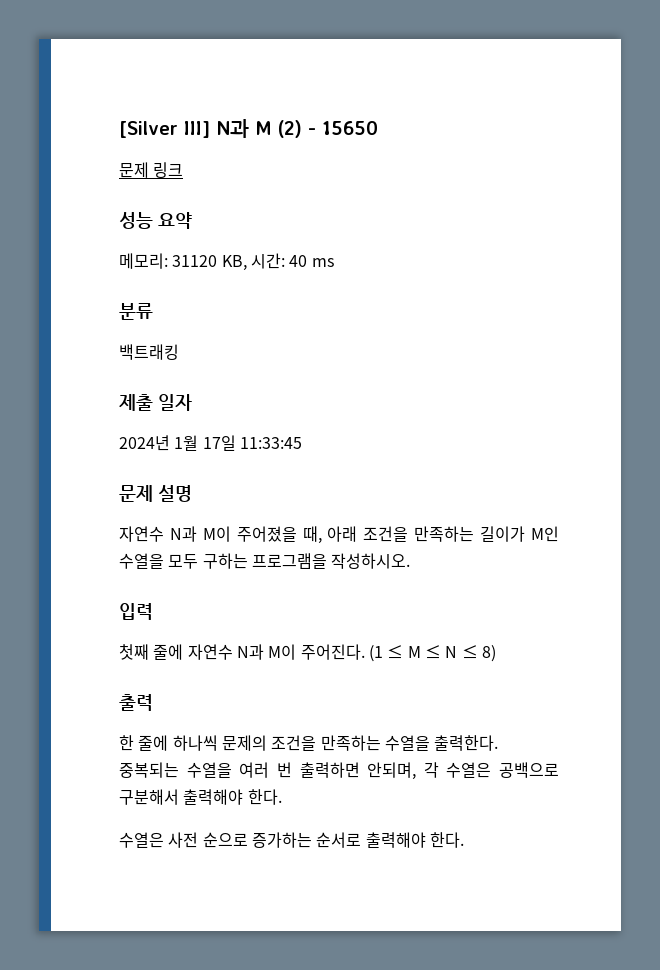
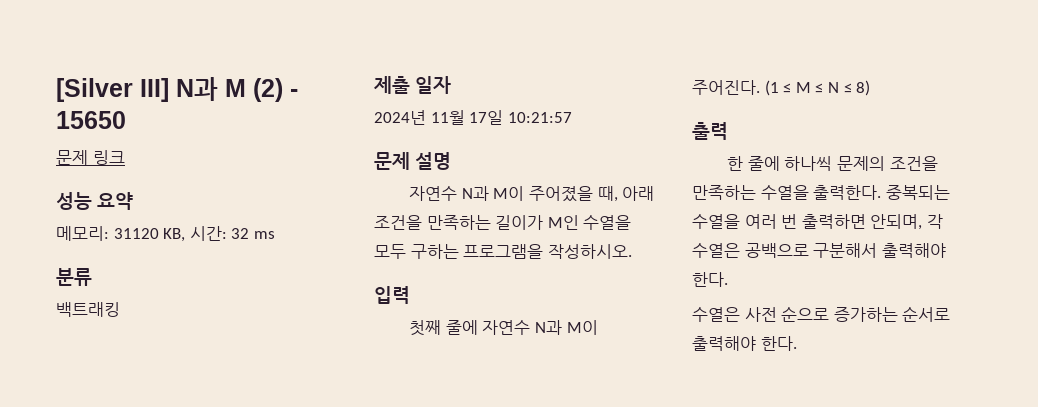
[289,255,308,267] 40 -> [231,228,250,239] 32
[174,435,302,451] 1월 17일 11:33:45 -> [430,110,572,125] 11월 17일 10:21:57

